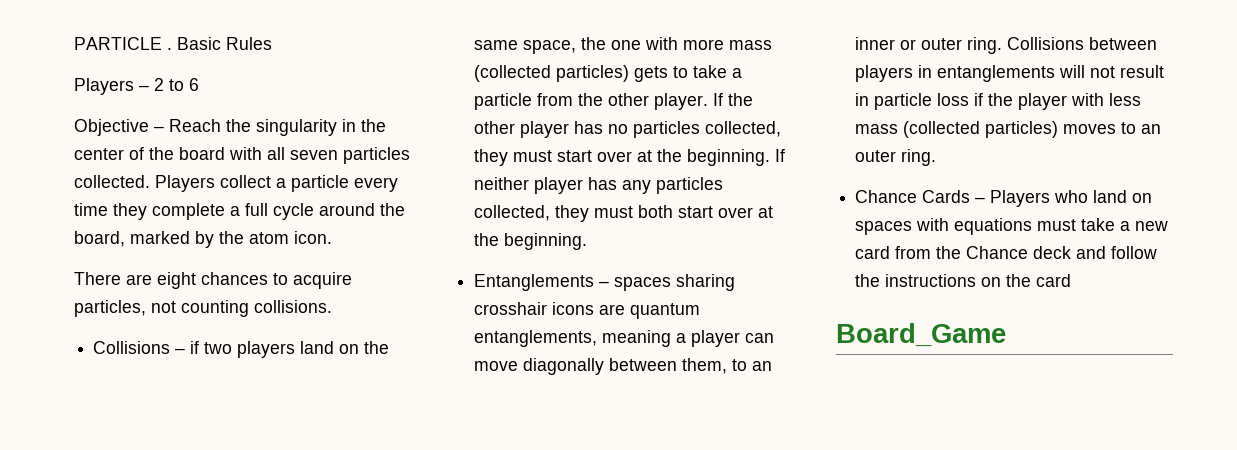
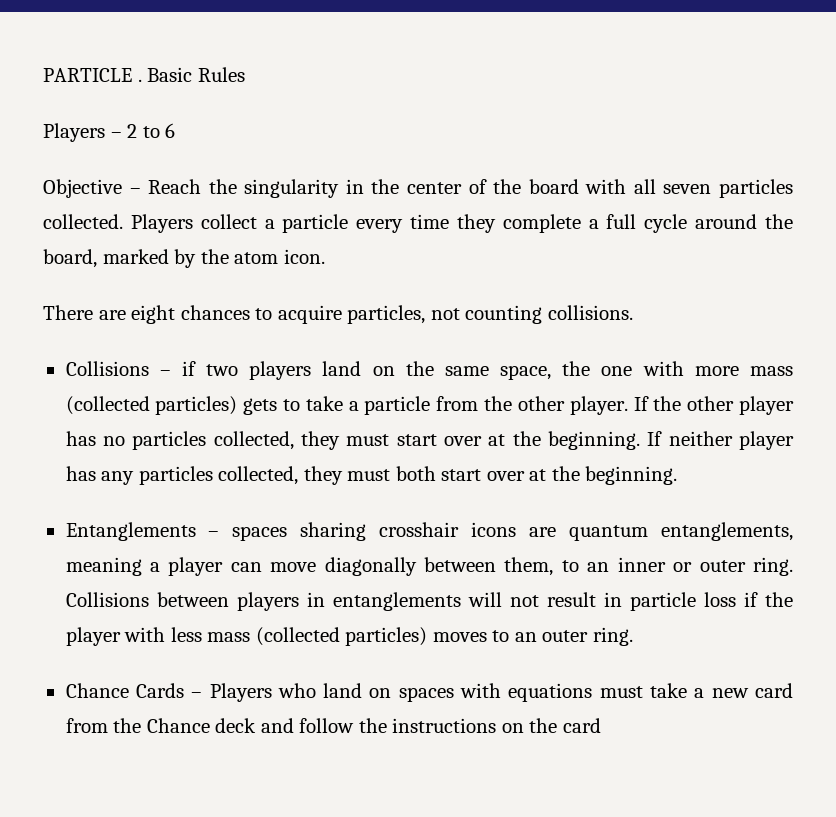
[836,323,1006,347] // Board_Game -> (601, 725) none

